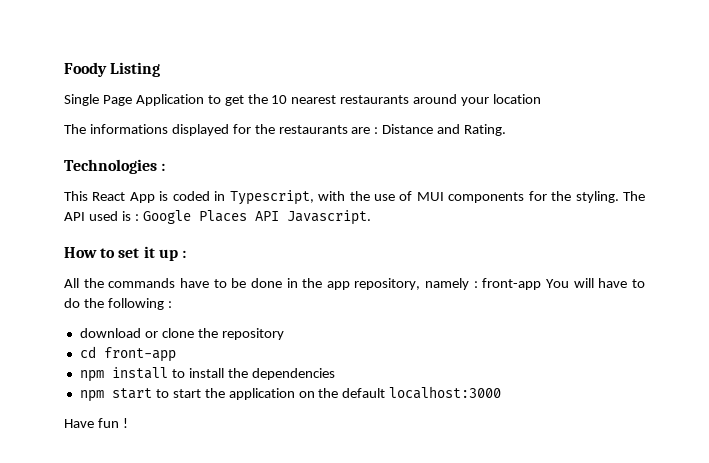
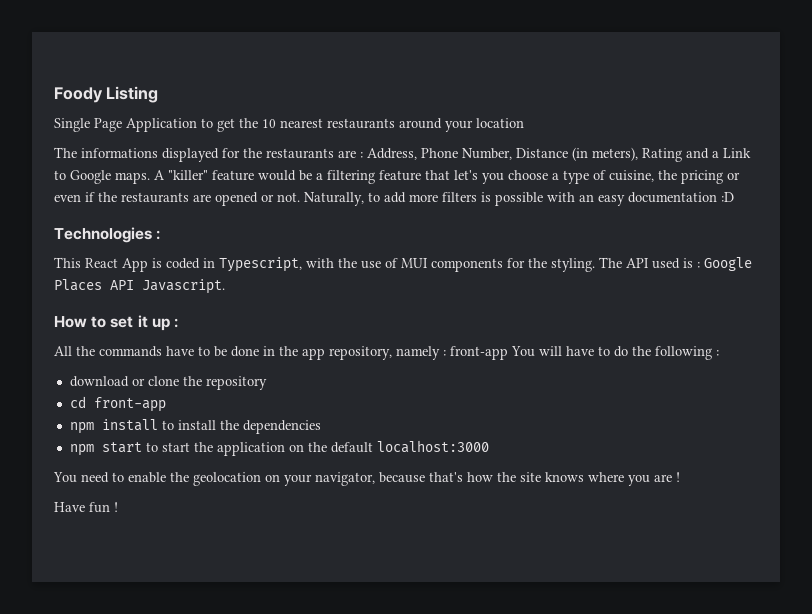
[382,124,507,136] Distance and Rating. -> [367,147,751,162] [54,170,740,184] [54,192,734,206] Address, Phone Number, Distance (in meters), Rating and a Link to Google maps. A "killer" feature would be a filtering feature that let's you choose a type of cuisine, the pricing or even if the restaurants are opened or not. Naturally, to add more filters is possible with an easy documentation :D
(502, 392) none -> [53,472,680,486] // You need to enable the geolocation on your navigator, because that's how the site knows where you are !

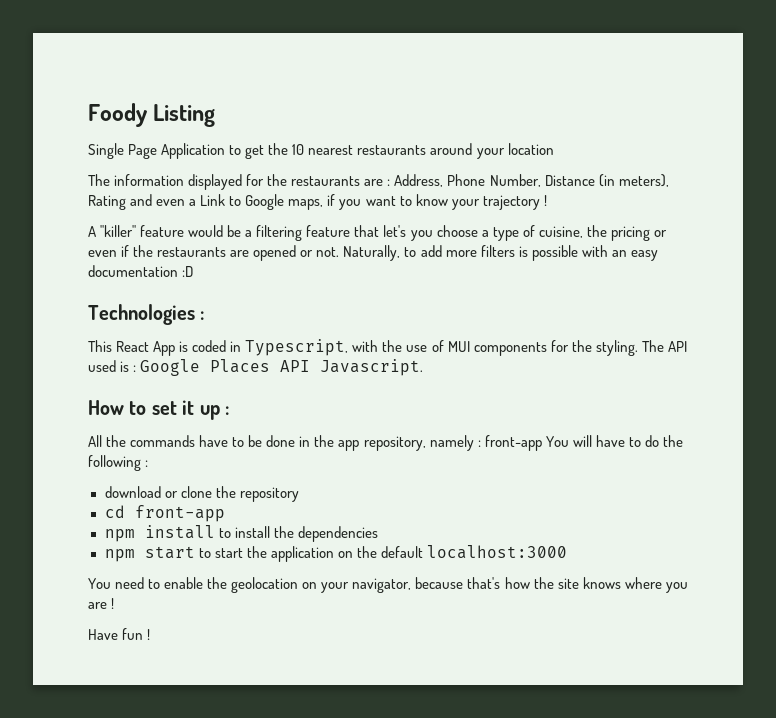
[81,148,158,158] informations -> [114,174,185,186] information
(709, 153) none -> [156,199,186,206] even
[115,172,150,184] maps. -> [288,194,547,210] maps, if you want to know your trajectory ! //

